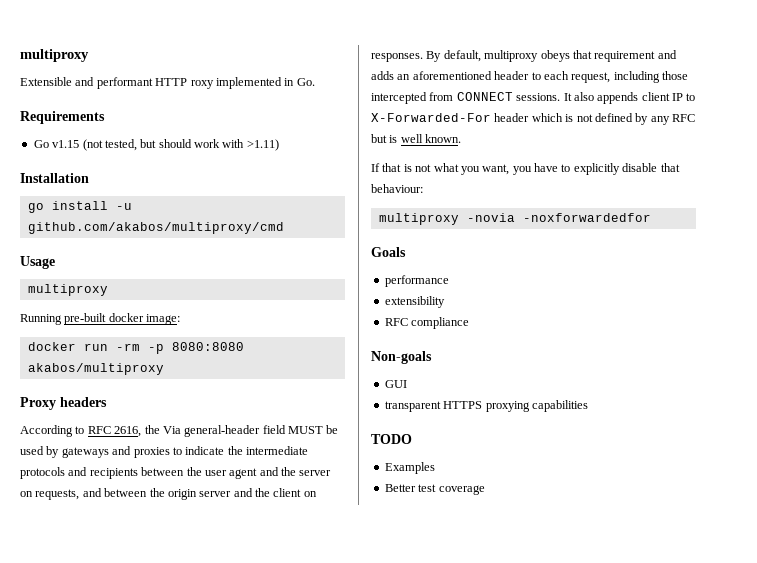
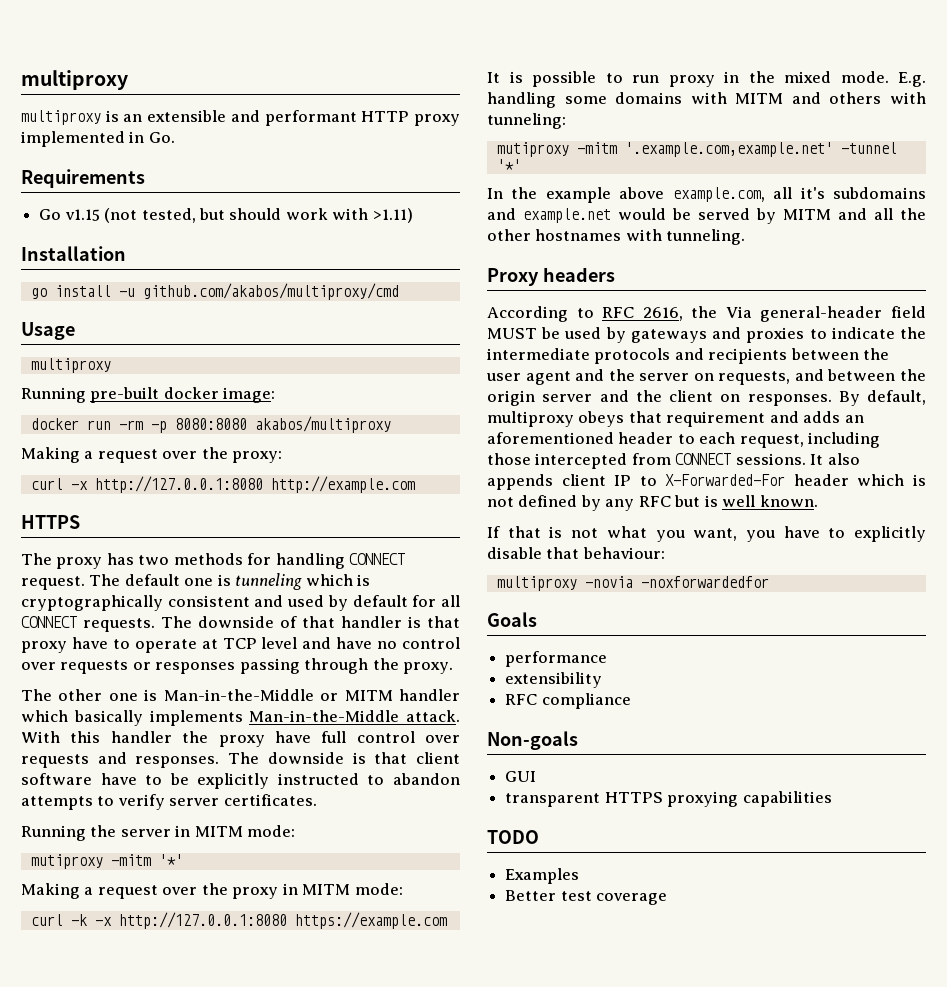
[20,49,89,62] [20,77,72,86] multiproxy // Extensible -> [21,70,128,90] [21,110,227,125] multiproxy // multiproxy is an extensible
[190,80,214,89] roxy -> [414,114,460,126] proxy
(164, 369) none -> [21,447,283,463] [30,476,415,493] [21,515,80,529] [21,553,406,569] [21,573,371,590] [21,595,461,611] [21,616,460,632] [21,637,460,653] [21,658,454,674] [21,689,460,701] [21,710,460,726] [21,731,460,747] [21,752,461,768] [21,773,460,789] [21,794,317,810] [21,825,296,841] [30,854,183,869] [21,883,403,899] [30,912,447,929] [487,71,926,87] [487,92,926,108] [487,113,566,129] [496,142,897,157] [496,159,521,171] [487,187,926,203] [487,208,926,224] [487,229,746,245] // Making a request over the proxy: // curl -x http://127.0.0.1:8080 http://example.com // HTTPS // The proxy has two methods for handling CONNECT request. The default one is tunneling which is cryptographically consistent and used by default for all CONNECT requests. The downside of that handler is that proxy have to operate at TCP level and have no control over requests or responses passing through the proxy. // The other one is Man-in-the-Middle or MITM handler which basically implements Man-in-the-Middle attack. With this handler the proxy have full control over requests and responses. The downside is that client software have to be explicitly instructed to abandon attempts to verify server certificates. // Running the server in MITM mode: // mutiproxy -mitm '*' // Making a request over the proxy in MITM mode: // curl -k -x http://127.0.0.1:8080 https://example.com // It is possible to run proxy in the mixed mode. E.g. handling some domains with MITM and others with tunneling: // mutiproxy -mitm '.example.com,example.net' -tunnel '*' // In the example above example.com, all it's subdomains and example.net would be served by MITM and all the other hostnames with tunneling.

